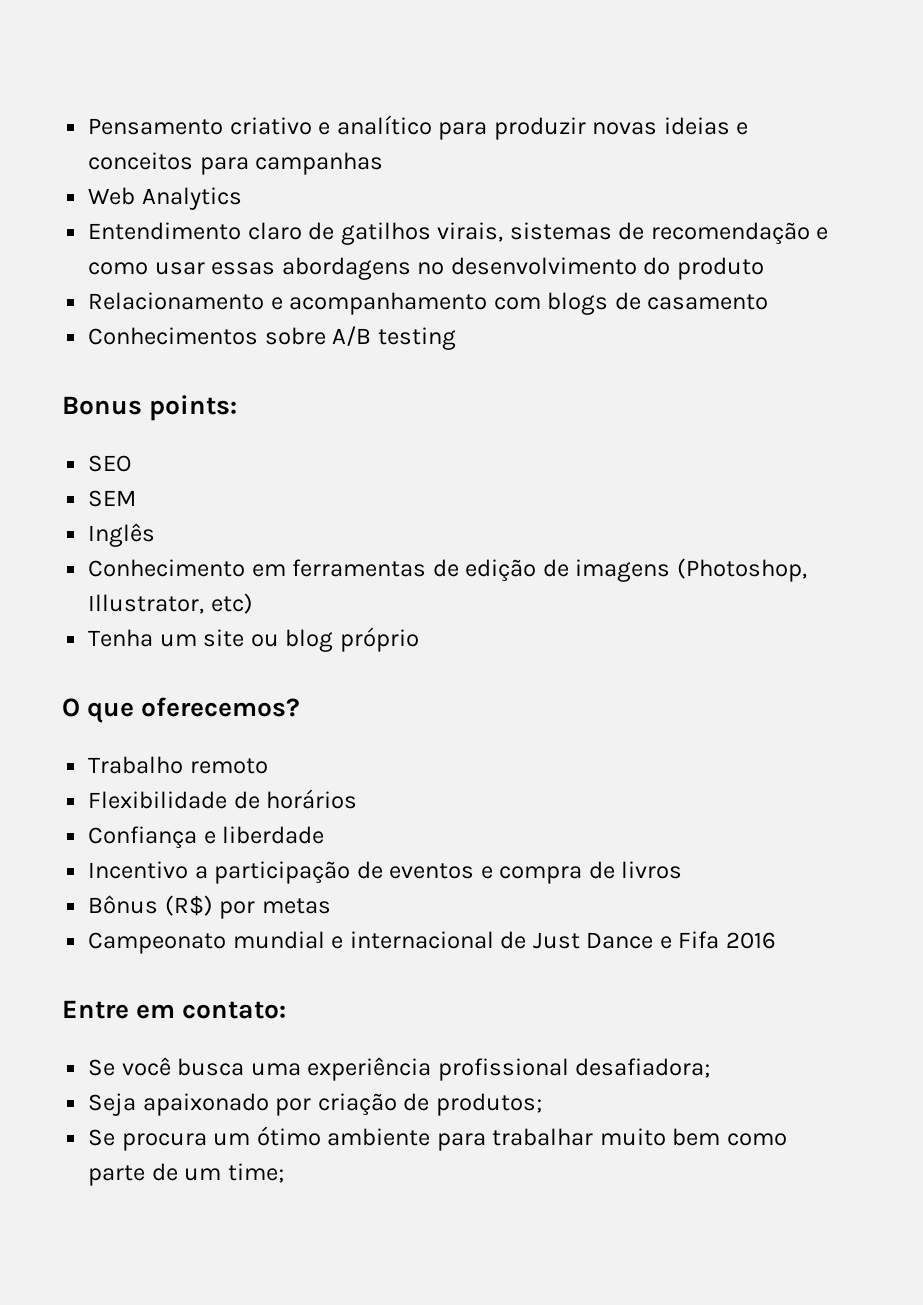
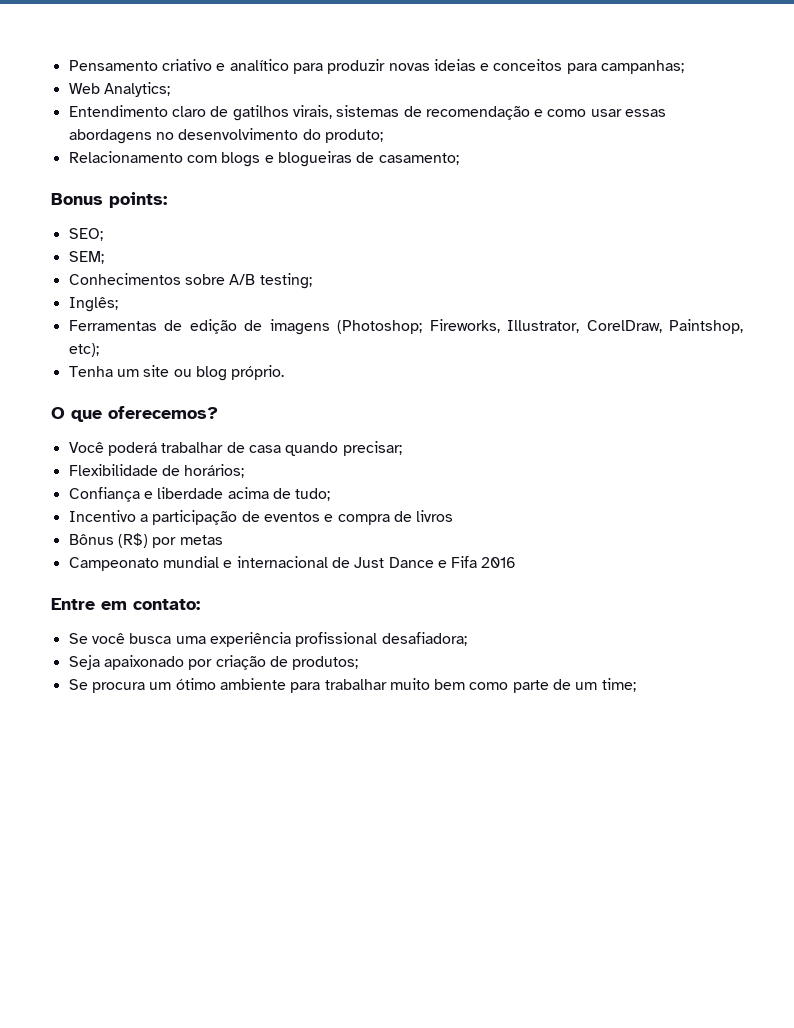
[255,152,384,175] campanhas -> [601,60,685,74] campanhas;
[141,187,242,210] Analytics -> [103,82,170,97] Analytics;
[676,257,764,280] produto -> [324,129,383,143] produto;
[270,292,769,315] [88,326,456,350] [62,395,238,421] [88,455,132,472] [88,490,137,507] [88,523,156,547] [88,558,807,582] [88,593,253,614] e acompanhamento com blogs de casamento // Conhecimentos sobre A/B testing // Bonus points: // SEO // SEM // Inglês // Conhecimento em ferramentas de edição de imagens (Photoshop, Illustrator, etc) -> [186,151,459,167] [51,192,167,208] [68,228,103,241] [68,251,104,264] [68,273,312,289] [68,297,118,312] [68,319,743,335] [68,343,99,357] com blogs e blogueiras de casamento; // Bonus points: // SEO; // SEM; // Conhecimentos sobre A/B testing; // Inglês; // Ferramentas de edição de imagens (Photoshop; Fireworks, Illustrator, CorelDraw, Paintshop, etc);
[339,627,419,652] próprio -> [231,365,285,380] próprio.
[88,756,268,774] Trabalho remoto -> [68,441,402,456] Você poderá trabalhar de casa quando precisar;
[266,789,358,809] horários -> [184,464,245,478] horários;
(325, 835) none -> [227,487,331,501] acima de tudo;

